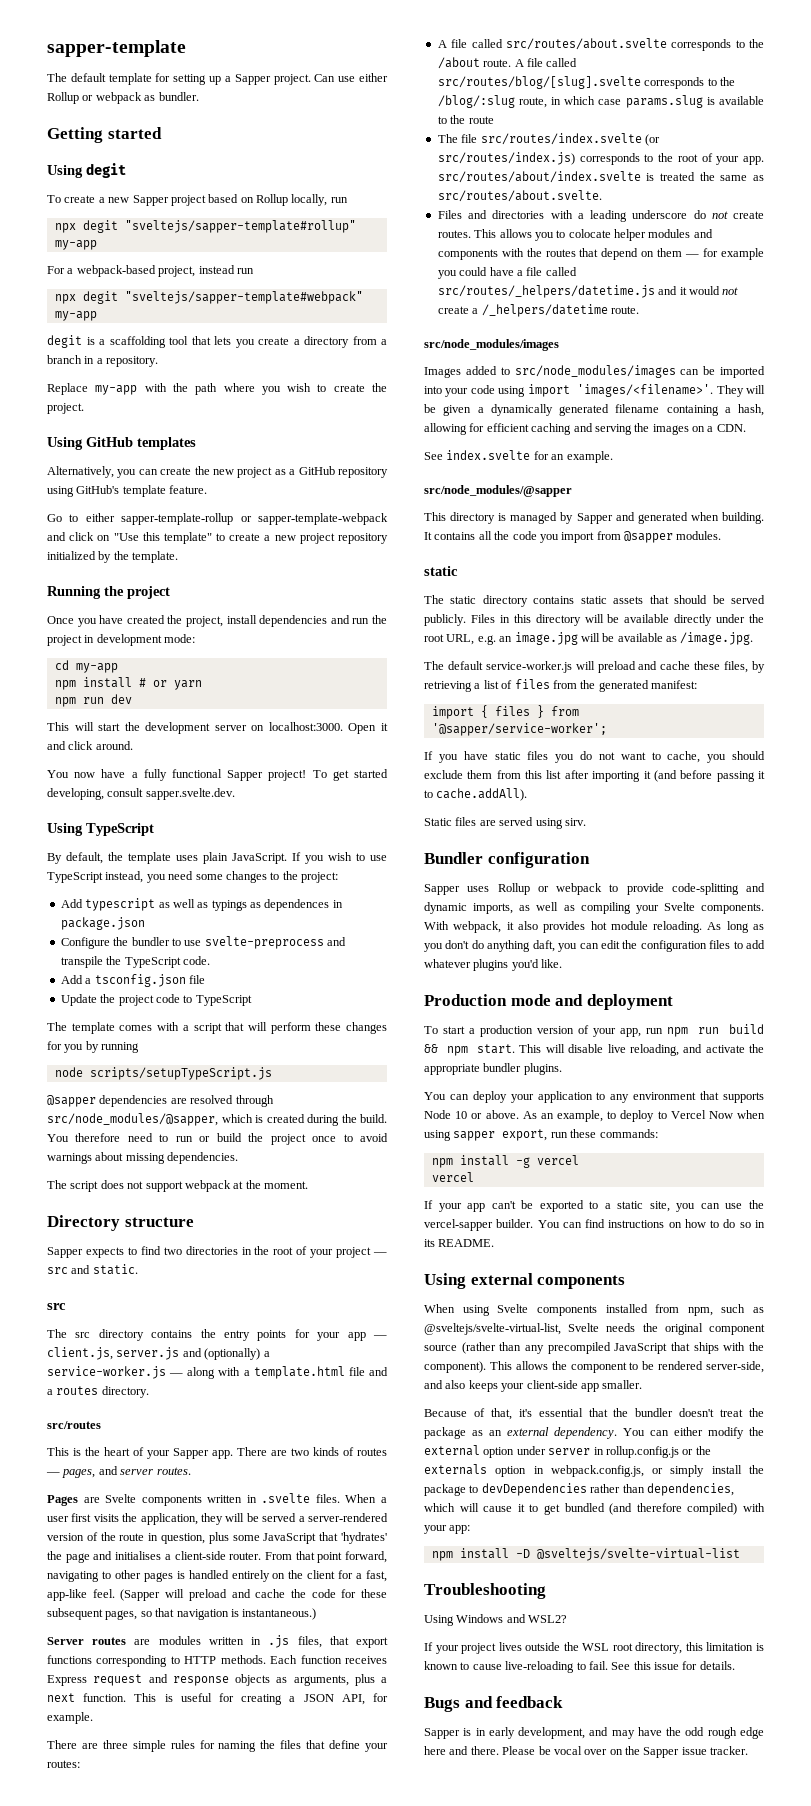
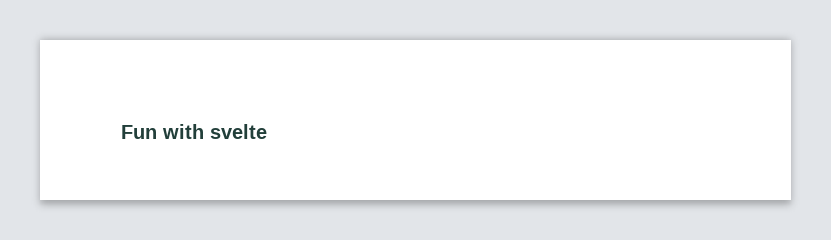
[47,40,186,57] [47,73,388,85] [47,92,199,104] [47,127,162,143] [47,163,126,178] [47,194,348,206] [54,220,356,233] [54,240,97,250] [47,265,254,277] [54,291,363,304] [54,311,97,321] [47,335,387,348] [47,355,159,367] [47,383,388,395] [47,403,84,414] [47,437,196,450] [47,466,388,478] [47,485,208,497] [47,513,388,525] [47,532,389,544] [47,551,179,563] [47,586,170,599] [47,615,387,627] [47,634,196,646] [54,660,118,673] [54,677,202,690] [54,694,132,707] [47,722,388,734] [47,741,133,750] [47,769,388,781] [47,788,235,800] [47,823,154,836] [47,852,387,864] [47,871,338,883] [60,898,343,911] [60,917,145,930] [60,936,346,949] [60,956,210,968] [60,974,205,987] [60,994,252,1006] [47,1022,387,1034] [47,1041,140,1053] [54,1067,272,1080] [47,1095,274,1107] [47,1113,387,1126] [47,1133,388,1145] [47,1152,239,1164] [47,1180,308,1192] [47,1215,194,1231] [47,1246,388,1258] [47,1264,138,1275] [47,1303,66,1310] [47,1329,387,1341] [47,1347,270,1360] [47,1366,388,1379] [47,1386,149,1398] [47,1421,101,1429] [47,1447,387,1459] [46,1466,191,1478] [47,1493,387,1506] [47,1513,388,1525] [47,1532,388,1544] [47,1551,387,1563] [47,1570,387,1582] [47,1589,387,1601] [47,1608,317,1620] [47,1635,389,1648] [47,1655,387,1667] [47,1674,387,1686] [47,1693,388,1705] [47,1712,93,1724] [47,1740,389,1752] [47,1760,80,1768] [437,38,764,51] [437,57,578,69] [437,76,735,89] [437,95,764,108] [437,115,494,124] [437,133,660,146] [437,152,764,165] [437,171,764,183] [437,190,602,202] [437,210,764,222] [437,229,713,241] [437,248,764,260] [437,267,577,279] [437,285,739,298] [437,304,639,317] [424,339,559,351] [424,365,765,378] [424,384,765,397] [424,404,764,416] [424,423,746,435] [424,450,613,463] [424,485,572,497] [424,512,764,524] [424,531,722,543] [424,566,458,576] [424,595,765,607] [424,614,764,626] [424,632,754,645] [424,661,765,673] [424,679,697,692] [431,705,579,719] [431,723,607,736] [424,751,765,763] [424,770,765,782] [424,788,528,801] [424,817,586,829] [424,852,590,868] [424,883,765,895] [424,902,764,914] [424,921,764,933] [424,940,765,952] [424,959,563,971] [424,994,673,1010] [424,1024,764,1037] [424,1044,764,1056] [424,1063,562,1075] [424,1091,764,1103] [424,1110,765,1122] [424,1129,658,1141] [431,1155,579,1168] [431,1172,474,1182] [424,1200,764,1212] [424,1219,765,1231] [424,1239,495,1247] [424,1273,626,1289] [424,1304,764,1316] [424,1323,765,1335] [424,1342,764,1354] [424,1361,764,1373] [424,1380,643,1392] [424,1408,764,1420] [424,1427,764,1439] [424,1445,711,1458] [424,1464,764,1477] [424,1483,734,1496] [424,1503,765,1515] [424,1525,471,1534] [431,1548,740,1561] [424,1583,546,1599] [424,1614,568,1626] [424,1642,764,1654] [424,1661,735,1673] [424,1696,564,1712] [424,1727,764,1739] [424,1746,749,1758] sapper-template // The default template for setting up a Sapper project. Can use either Rollup or webpack as bundler. // Getting started // Using degit // To create a new Sapper project based on Rollup locally, run // npx degit "sveltejs/sapper-template#rollup" my-app // For a webpack-based project, instead run // npx degit "sveltejs/sapper-template#webpack" my-app // degit is a scaffolding tool that lets you create a directory from a branch in a repository. // Replace my-app with the path where you wish to create the project. // Using GitHub templates // Alternatively, you can create the new project as a GitHub repository using GitHub's template feature. // Go to either sapper-template-rollup or sapper-template-webpack and click on "Use this template" to create a new project repository initialized by the template. // Running the project // Once you have created the project, install dependencies and run the project in development mode: // cd my-app // npm install # or yarn // npm run dev // This will start the development server on localhost:3000. Open it and click around. // You now have a fully functional Sapper project! To get started developing, consult sapper.svelte.dev. // Using TypeScript // By default, the template uses plain JavaScript. If you wish to use TypeScript instead, you need some changes to the project: // Add typescript as well as typings as dependences in package.json // Configure the bundler to use svelte-preprocess and transpile the TypeScript code. // Add a tsconfig.json file // Update the project code to TypeScript // The template comes with a script that will perform these changes for you by running // node scripts/setupTypeScript.js // @sapper dependencies are resolved through src/node_modules/@sapper, which is created during the build. You therefore need to run or build the project once to avoid warnings about missing dependencies. // The script does not support webpack at the moment. // Directory structure // Sapper expects to find two directories in the root of your project — src and static. // src // The src directory contains the entry points for your app — client.js, server.js and (optionally) a service-worker.js — along with a template.html file and a routes directory. // src/routes // This is the heart of your Sapper app. There are two kinds of routes — pages, and server routes. // Pages are Svelte components written in .svelte files. When a user first visits the application, they will be served a server-rendered version of the route in question, plus some JavaScript that 'hydrates' the page and initialises a client-side router. From that point forward, navigating to other pages is handled entirely on the client for a fast, app-like feel. (Sapper will preload and cache the code for these subsequent pages, so that navigation is instantaneous.) // Server routes are modules written in .js files, that export functions corresponding to HTTP methods. Each function receives Express request and response objects as arguments, plus a next function. This is useful for creating a JSON API, for example. // There are three simple rules for naming the files that define your routes: // A file called src/routes/about.svelte corresponds to the /about route. A file called src/routes/blog/[slug].svelte corresponds to the /blog/:slug route, in which case params.slug is available to the route // The file src/routes/index.svelte (or src/routes/index.js) corresponds to the root of your app. src/routes/about/index.svelte is treated the same as src/routes/about.svelte. // Files and directories with a leading underscore do not create routes. This allows you to colocate helper modules and components with the routes that depend on them — for example you could have a file called src/routes/_helpers/datetime.js and it would not create a /_helpers/datetime route. // src/node_modules/images // Images added to src/node_modules/images can be imported into your code using import 'images/<filename>'. They will be given a dynamically generated filename containing a hash, allowing for efficient caching and serving the images on a CDN. // See index.svelte for an example. // src/node_modules/@sapper // This directory is managed by Sapper and generated when building. It contains all the code you import from @sapper modules. // static // The static directory contains static assets that should be served publicly. Files in this directory will be available directly under the root URL, e.g. an image.jpg will be available as /image.jpg. // The default service-worker.js will preload and cache these files, by retrieving a list of files from the generated manifest: // import { files } from '@sapper/service-worker'; // If you have static files you do not want to cache, you should exclude them from this list after importing it (and before passing it to cache.addAll). // Static files are served using sirv. // Bundler configuration // Sapper uses Rollup or webpack to provide code-splitting and dynamic imports, as well as compiling your Svelte components. With webpack, it also provides hot module reloading. As long as you don't do anything daft, you can edit the configuration files to add whatever plugins you'd like. // Production mode and deployment // To start a production version of your app, run npm run build && npm start. This will disable live reloading, and activate the appropriate bundler plugins. // You can deploy your application to any environment that supports Node 10 or above. As an example, to deploy to Vercel Now when using sapper export, run these commands: // npm install -g vercel // vercel // If your app can't be exported to a static site, you can use the vercel-sapper builder. You can find instructions on how to do so in its README. // Using external components // When using Svelte components installed from npm, such as @sveltejs/svelte-virtual-list, Svelte needs the original component source (rather than any precompiled JavaScript that ships with the component). This allows the component to be rendered server-side, and also keeps your client-side app smaller. // Because of that, it's essential that the bundler doesn't treat the package as an external dependency. You can either modify the external option under server in rollup.config.js or the externals option in webpack.config.js, or simply install the package to devDependencies rather than dependencies, which will cause it to get bundled (and therefore compiled) with your app: // npm install -D @sveltejs/svelte-virtual-list // Troubleshooting // Using Windows and WSL2? // If your project lives outside the WSL root directory, this limitation is known to cause live-reloading to fail. See this issue for details. // Bugs and feedback // Sapper is in early development, and may have the odd rough edge here and there. Please be vocal over on the Sapper issue tracker. -> [121,124,267,139] Fun with svelte

